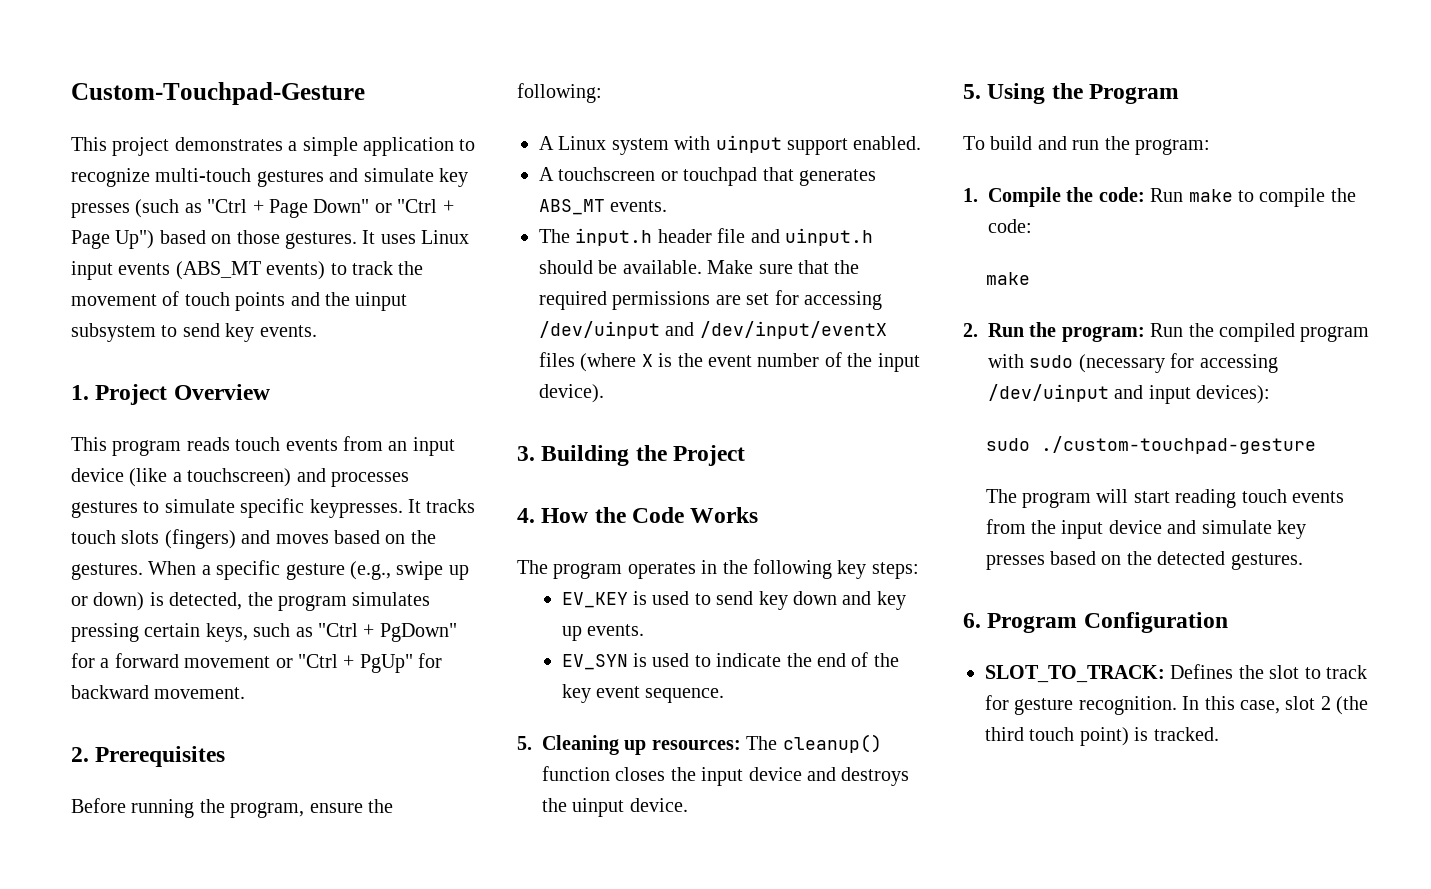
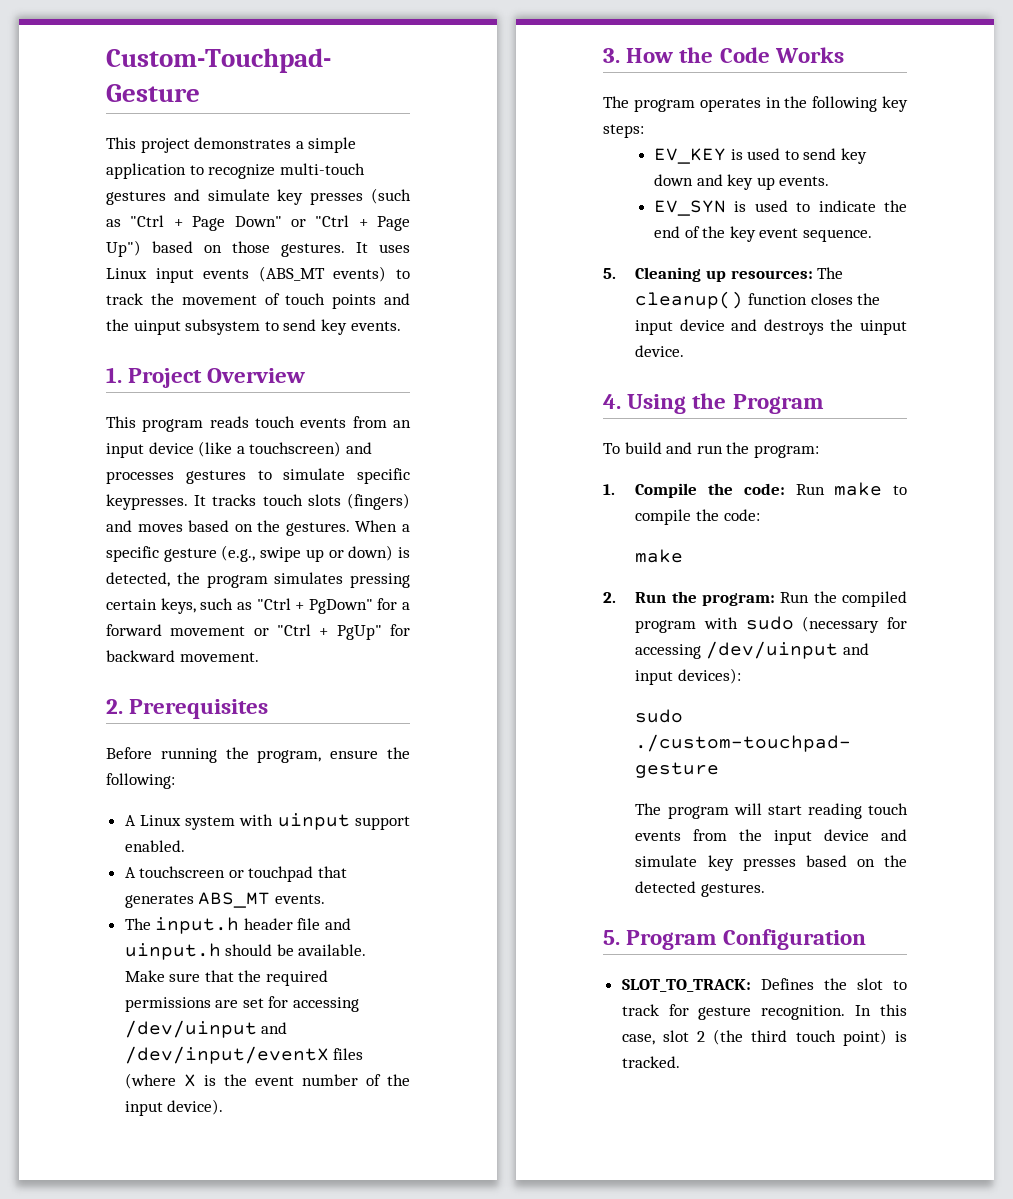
[541,445,746,466] [517,508,535,523] Building the Project // 4. -> (620, 55) none
[963,84,981,99] 5. -> [603,394,621,409] 4.
[963,613,981,628] 6. -> [603,930,620,945] 5.

